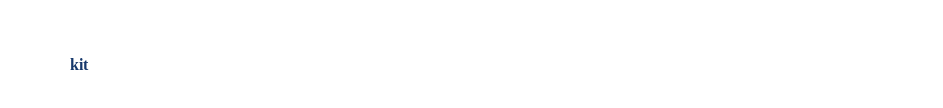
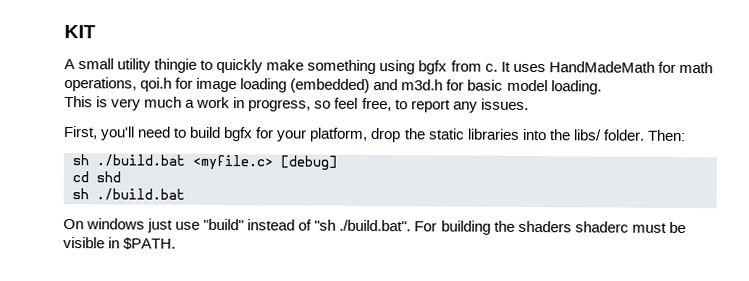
[70,58,89,70] kit -> [64,24,96,39] [64,58,713,75] [64,76,602,95] [64,95,529,113] [64,125,686,143] [72,154,337,171] [72,171,121,183] [72,188,185,201] [63,218,686,235] [63,236,177,250] KIT // A small utility thingie to quickly make something using bgfx from c. It uses HandMadeMath for math operations, qoi.h for image loading (embedded) and m3d.h for basic model loading. // This is very much a work in progress, so feel free, to report any issues. // First, you'll need to build bgfx for your platform, drop the static libraries into the libs/ folder. Then: // sh ./build.bat <myfile.c> [debug] // cd shd // sh ./build.bat // On windows just use "build" instead of "sh ./build.bat". For building the shaders shaderc must be visible in $PATH.

